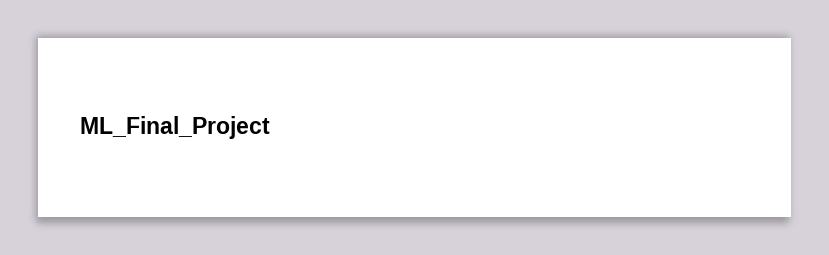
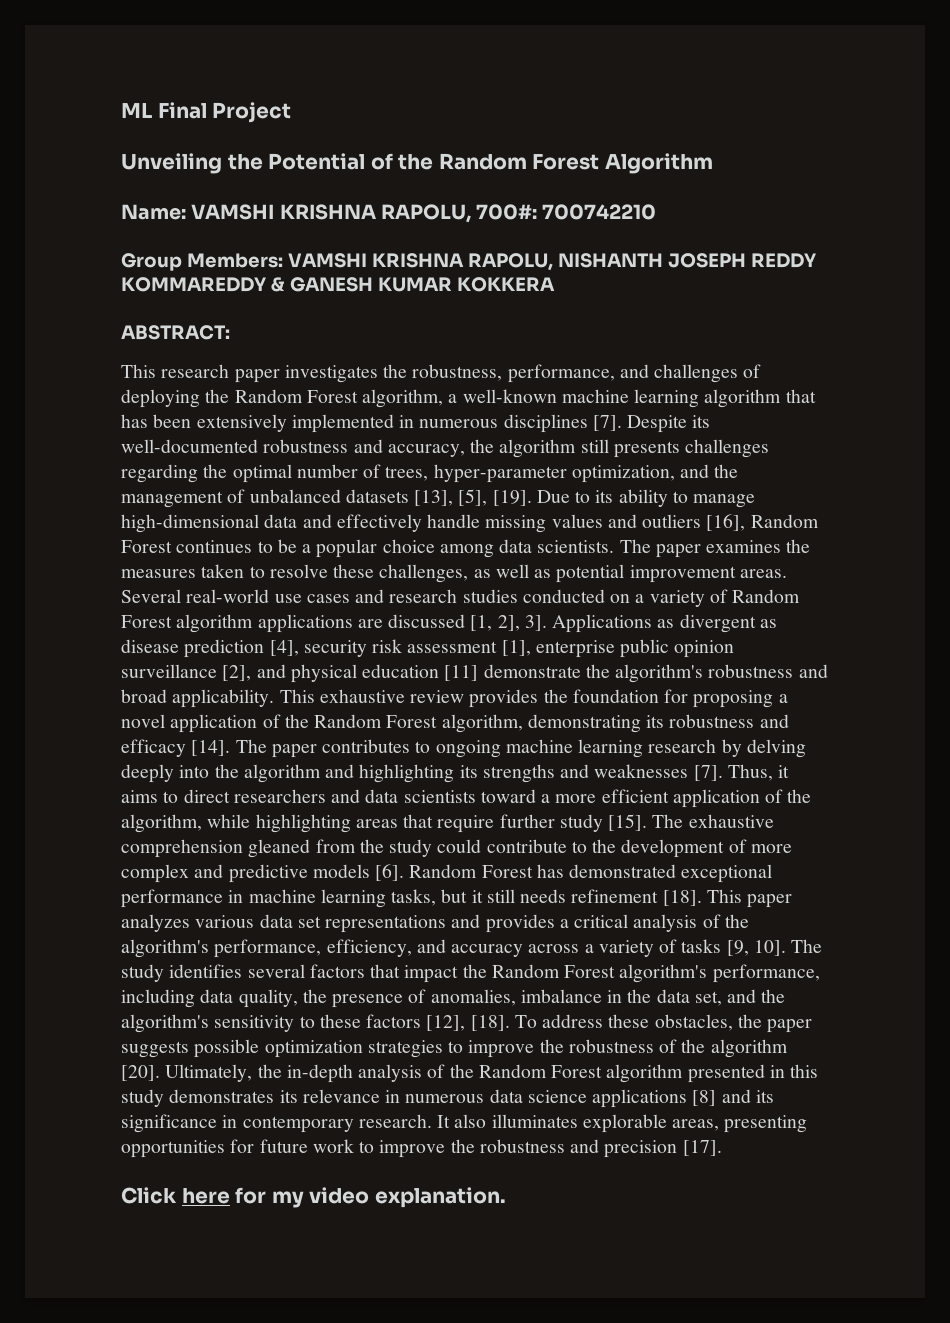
[80,116,270,139] ML_Final_Project -> [121,102,292,123] [121,153,713,174] [121,204,657,223] [121,253,816,271] [121,277,555,292] [121,325,230,340] [121,364,762,383] [121,389,816,408] [121,414,711,433] [121,439,770,458] [121,464,739,483] [121,489,756,508] [121,514,819,533] [121,539,811,558] [121,564,787,583] [121,589,801,607] [121,614,777,633] [121,639,735,658] [121,664,828,683] [121,689,788,708] [121,714,789,733] [121,739,806,758] [121,764,790,783] [121,789,812,808] [121,814,774,833] [121,839,792,858] [121,864,773,883] [121,889,793,908] [121,914,749,933] [121,939,823,958] [121,964,820,983] [121,989,786,1008] [121,1014,813,1033] [121,1039,788,1058] [121,1064,819,1083] [121,1089,774,1108] [121,1114,808,1133] [121,1139,722,1158] [121,1187,506,1208] ML Final Project // Unveiling the Potential of the Random Forest Algorithm // Name: VAMSHI KRISHNA RAPOLU, 700#: 700742210 // Group Members: VAMSHI KRISHNA RAPOLU, NISHANTH JOSEPH REDDY KOMMAREDDY & GANESH KUMAR KOKKERA // ABSTRACT: // This research paper investigates the robustness, performance, and challenges of deploying the Random Forest algorithm, a well-known machine learning algorithm that has been extensively implemented in numerous disciplines [7]. Despite its well-documented robustness and accuracy, the algorithm still presents challenges regarding the optimal number of trees, hyper-parameter optimization, and the management of unbalanced datasets [13], [5], [19]. Due to its ability to manage high-dimensional data and effectively handle missing values and outliers [16], Random Forest continues to be a popular choice among data scientists. The paper examines the measures taken to resolve these challenges, as well as potential improvement areas. Several real-world use cases and research studies conducted on a variety of Random Forest algorithm applications are discussed [1, 2], 3]. Applications as divergent as disease prediction [4], security risk assessment [1], enterprise public opinion surveillance [2], and physical education [11] demonstrate the algorithm's robustness and broad applicability. This exhaustive review provides the foundation for proposing a novel application of the Random Forest algorithm, demonstrating its robustness and efficacy [14]. The paper contributes to ongoing machine learning research by delving deeply into the algorithm and highlighting its strengths and weaknesses [7]. Thus, it aims to direct researchers and data scientists toward a more efficient application of the algorithm, while highlighting areas that require further study [15]. The exhaustive comprehension gleaned from the study could contribute to the development of more complex and predictive models [6]. Random Forest has demonstrated exceptional performance in machine learning tasks, but it still needs refinement [18]. This paper analyzes various data set representations and provides a critical analysis of the algorithm's performance, efficiency, and accuracy across a variety of tasks [9, 10]. The study identifies several factors that impact the Random Forest algorithm's performance, including data quality, the presence of anomalies, imbalance in the data set, and the algorithm's sensitivity to these factors [12], [18]. To address these obstacles, the paper suggests possible optimization strategies to improve the robustness of the algorithm [20]. Ultimately, the in-depth analysis of the Random Forest algorithm presented in this study demonstrates its relevance in numerous data science applications [8] and its significance in contemporary research. It also illuminates explorable areas, presenting opportunities for future work to improve the robustness and precision [17]. // Click here for my video explanation.

